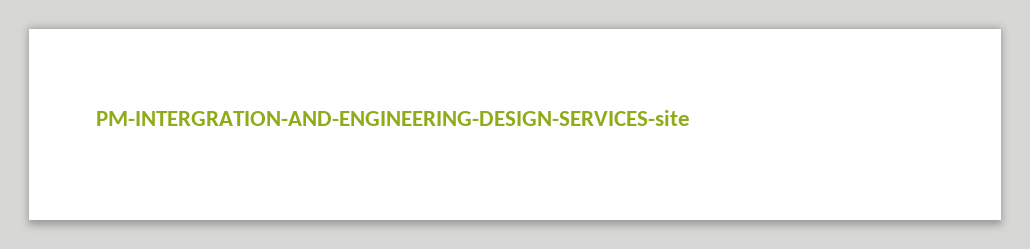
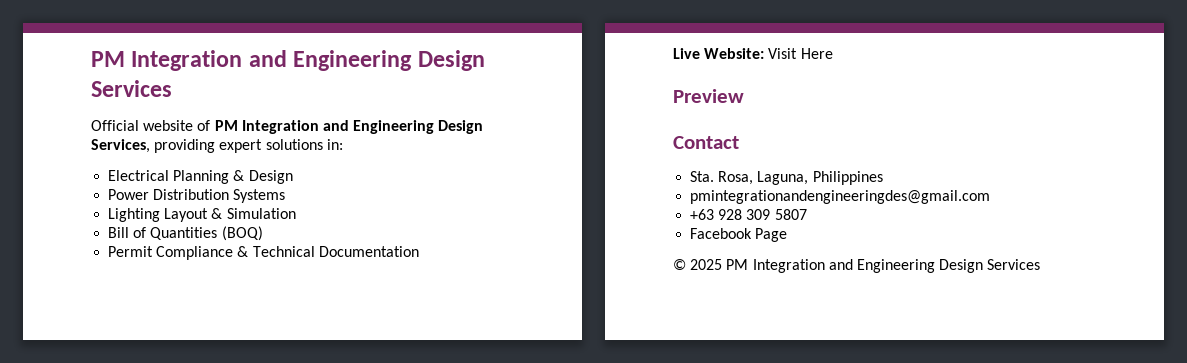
[96,110,690,126] PM-INTERGRATION-AND-ENGINEERING-DESIGN-SERVICES-site -> [91,50,485,71] [91,80,172,97] [91,120,484,134] [91,139,343,153] [108,170,293,184] [108,189,286,203] [108,208,296,222] [108,226,263,241] [108,246,419,260] [673,48,833,59] [673,89,744,103] [673,136,739,149] [690,171,883,185] [690,190,991,204] [690,209,807,220] [690,228,788,242] [673,259,1041,273] PM Integration and Engineering Design Services // Official website of PM Integration and Engineering Design Services, providing expert solutions in: // Electrical Planning & Design // Power Distribution Systems // Lighting Layout & Simulation // Bill of Quantities (BOQ) // Permit Compliance & Technical Documentation // Live Website: Visit Here // Preview // Contact // Sta. Rosa, Laguna, Philippines // pmintegrationandengineeringdes@gmail.com // +63 928 309 5807 // Facebook Page // © 2025 PM Integration and Engineering Design Services

